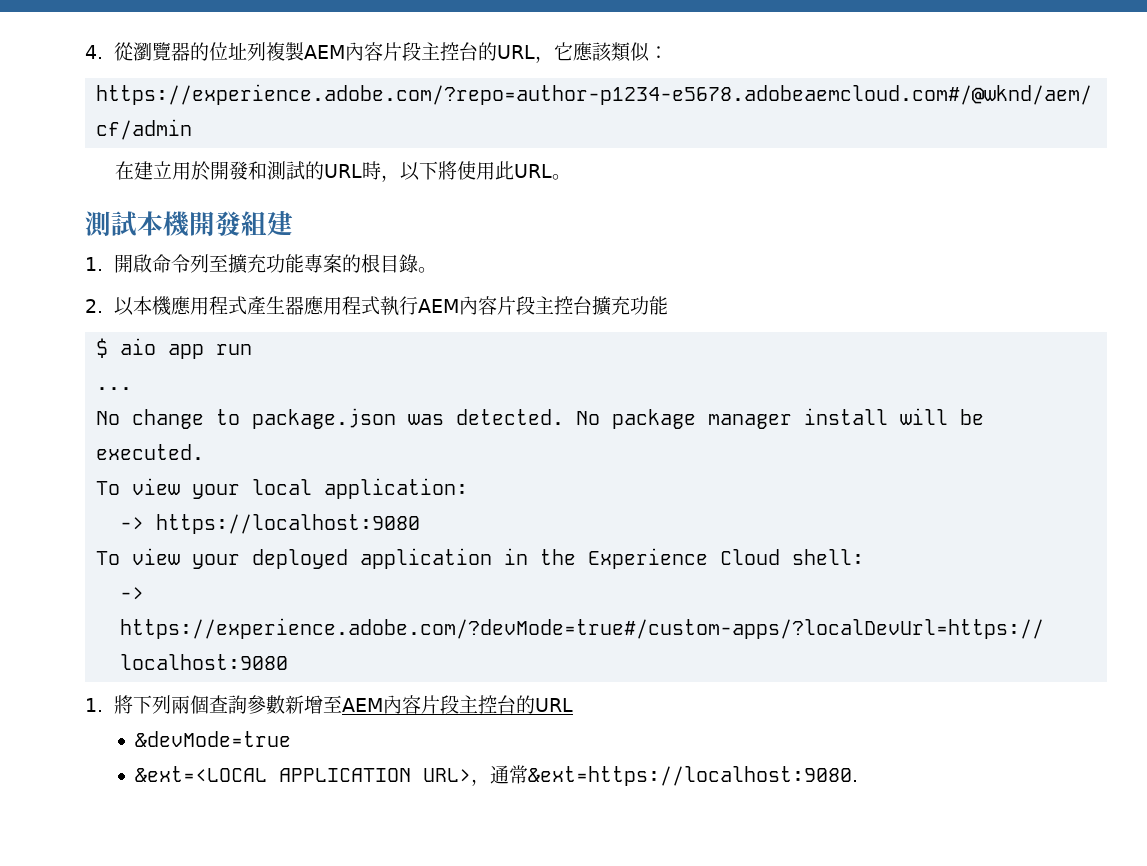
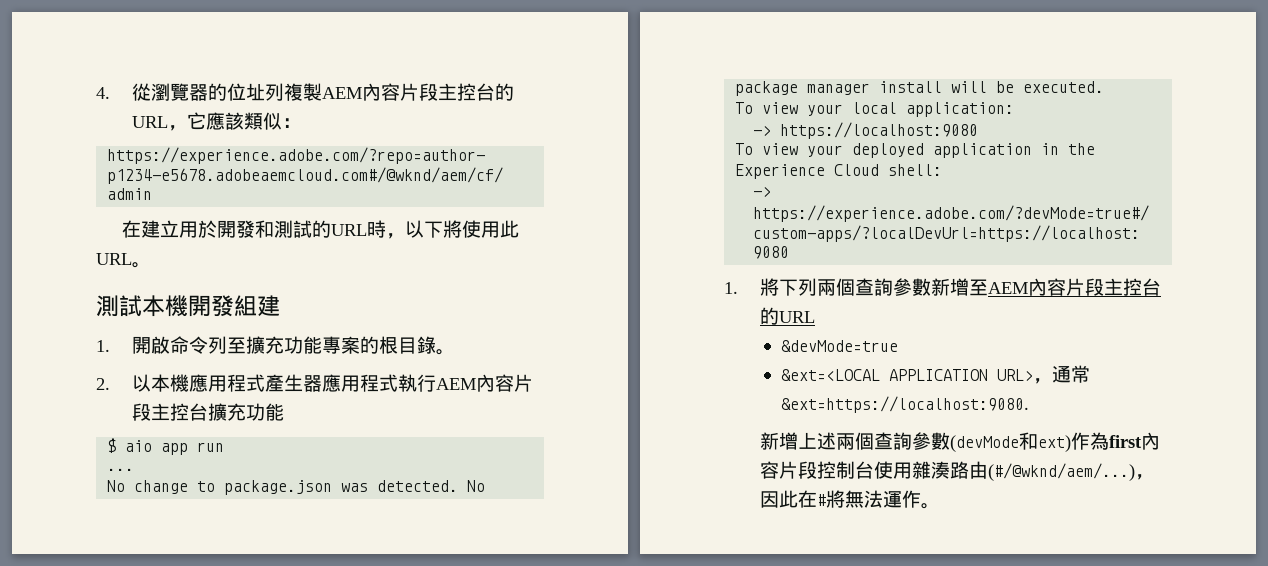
(858, 776) none -> [760,432,1161,452] [760,461,1155,481] [760,490,941,509] // 新增上述兩個查詢參數(devMode和ext)作為first內容片段控制台使用雜湊路由(#/@wknd/aem/...)，因此在#將無法運作。

